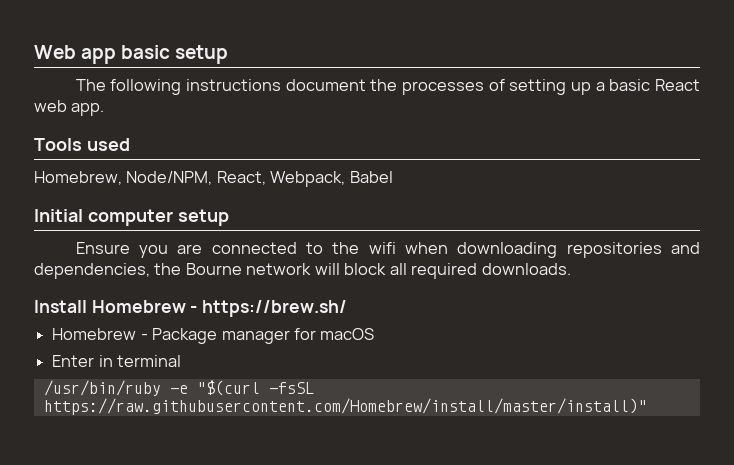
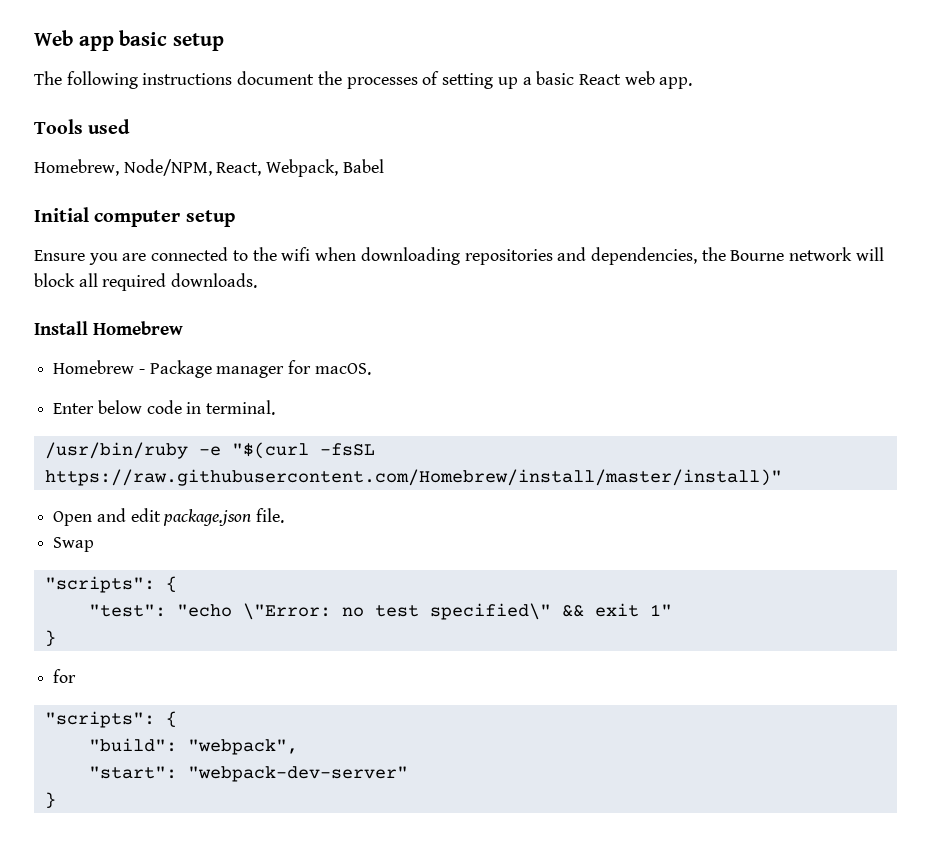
[190,300,348,317] - https://brew.sh/ -> (183, 328) none
[320,328,375,340] macOS -> [314,363,371,375] macOS.
[98,355,182,367] in terminal -> [97,400,276,415] below code in terminal.
(647, 406) none -> [53,508,285,526] [53,537,95,552] [44,576,177,593] [88,603,672,620] [44,630,56,647] [53,669,77,683] [44,711,177,728] [88,738,298,755] [88,766,408,782] [44,792,56,809] // Open and edit package.json file. // Swap // "scripts": { // "test": "echo \"Error: no test specified\" && exit 1" // } // for // "scripts": { // "build": "webpack", // "start": "webpack-dev-server" // }

